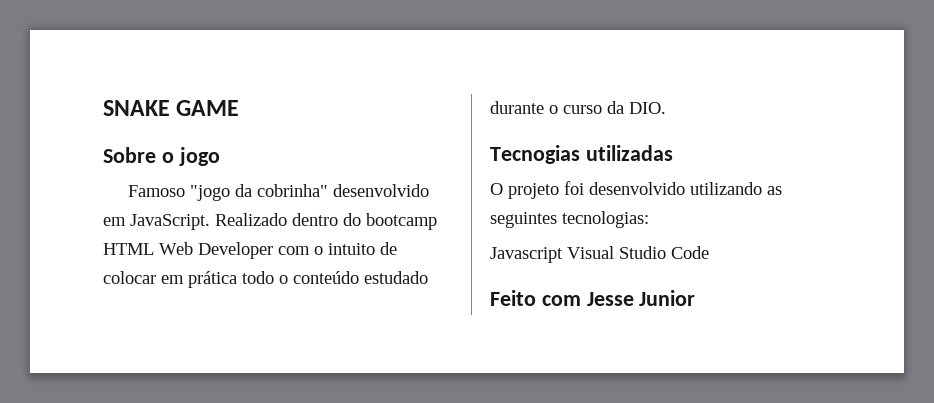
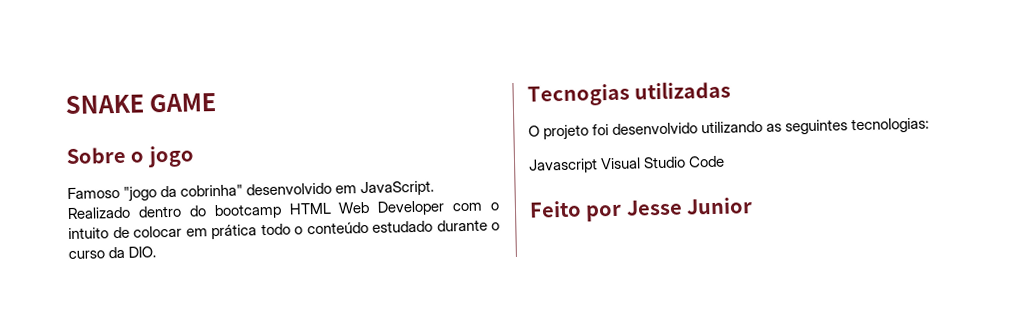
[541,295,581,306] com -> [585,204,623,222] por

